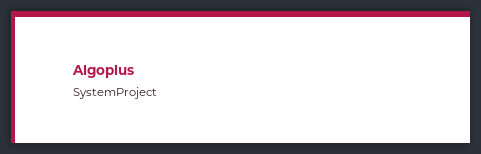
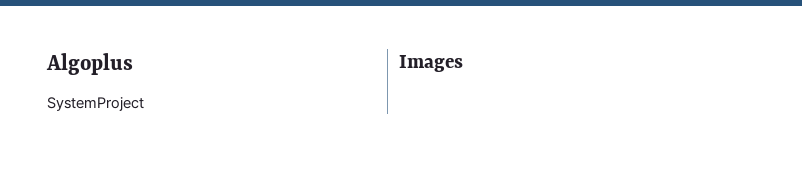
(157, 93) none -> [399,55,463,72] // Images

